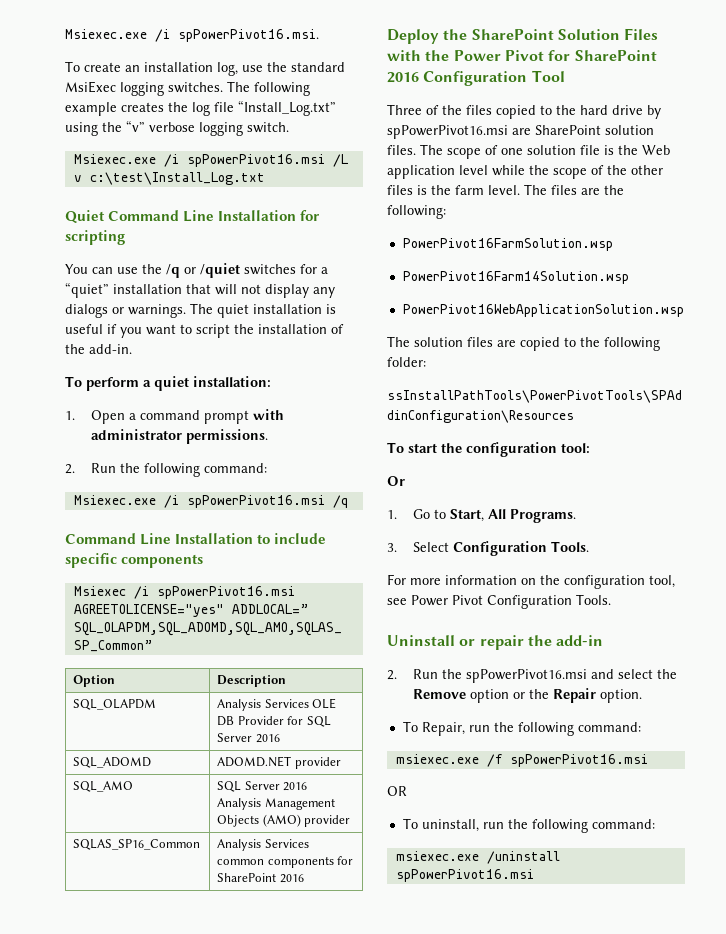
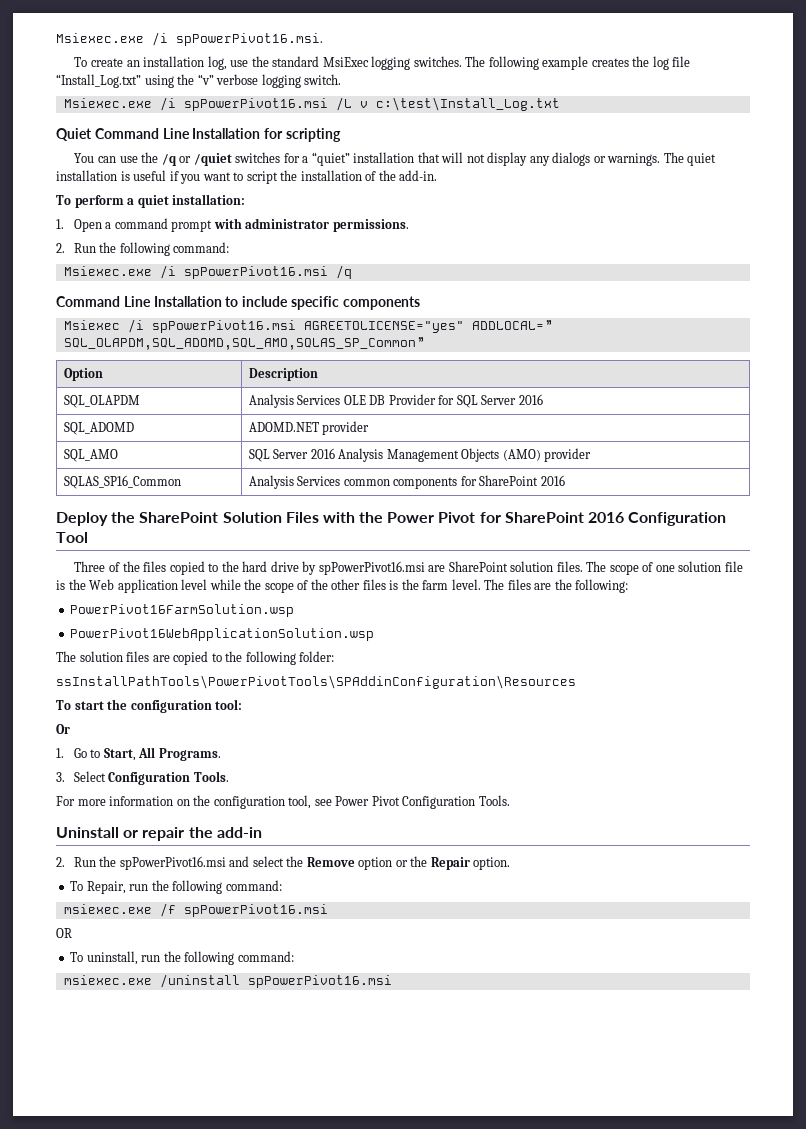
[402,271,629,284] // PowerPivot16Farm14Solution.wsp -> (295, 610) none

